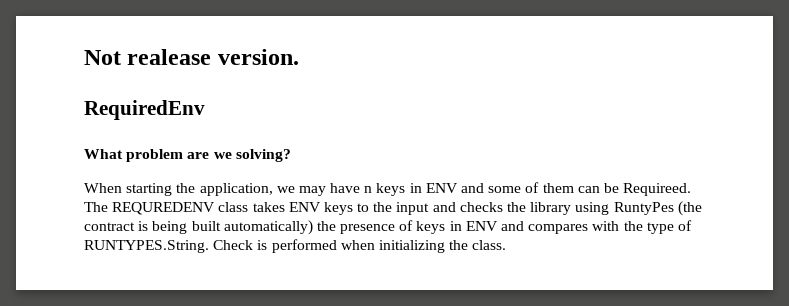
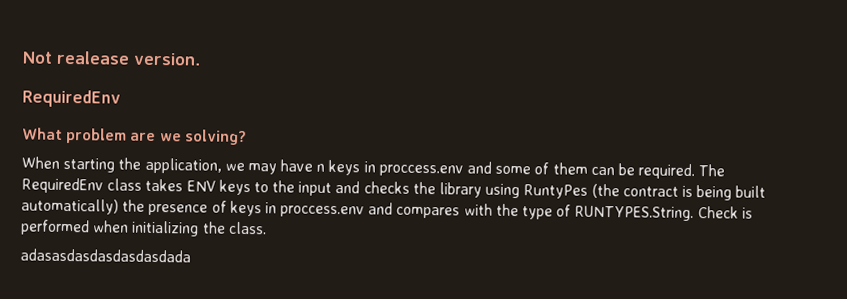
[425,183,458,193] ENV -> [378,164,464,177] proccess.env
[623,183,692,196] [84,202,216,215] Requireed. The REQUREDENV -> [638,163,726,180] [21,177,104,194] required. The RequiredEnv
[465,221,498,231] ENV -> [280,205,366,218] proccess.env
(507, 245) none -> [20,248,191,263] // adasasdasdasdasdasdada

